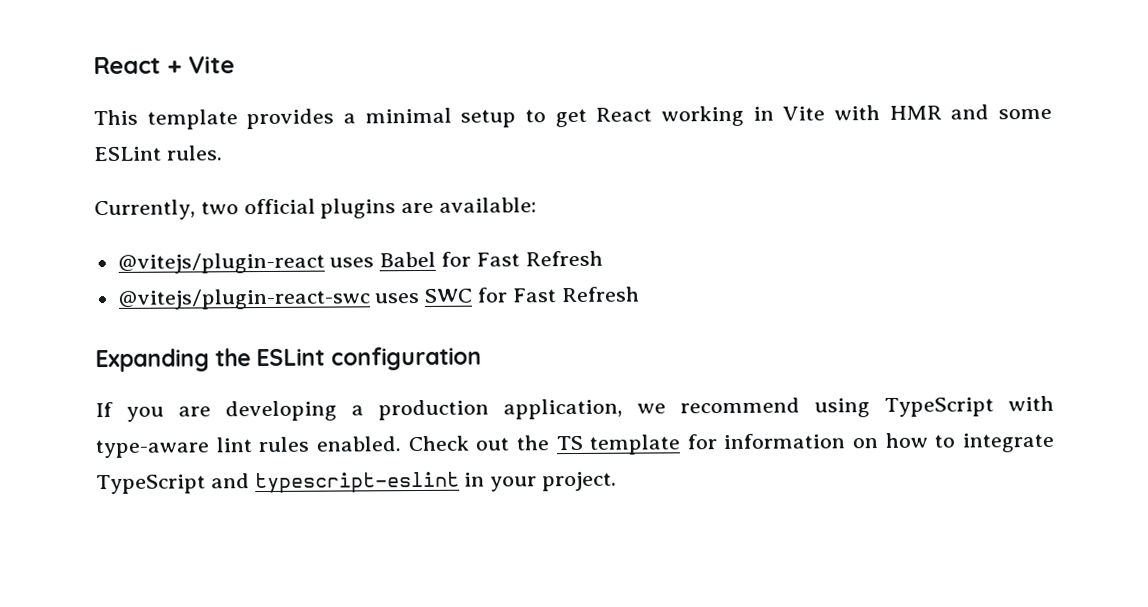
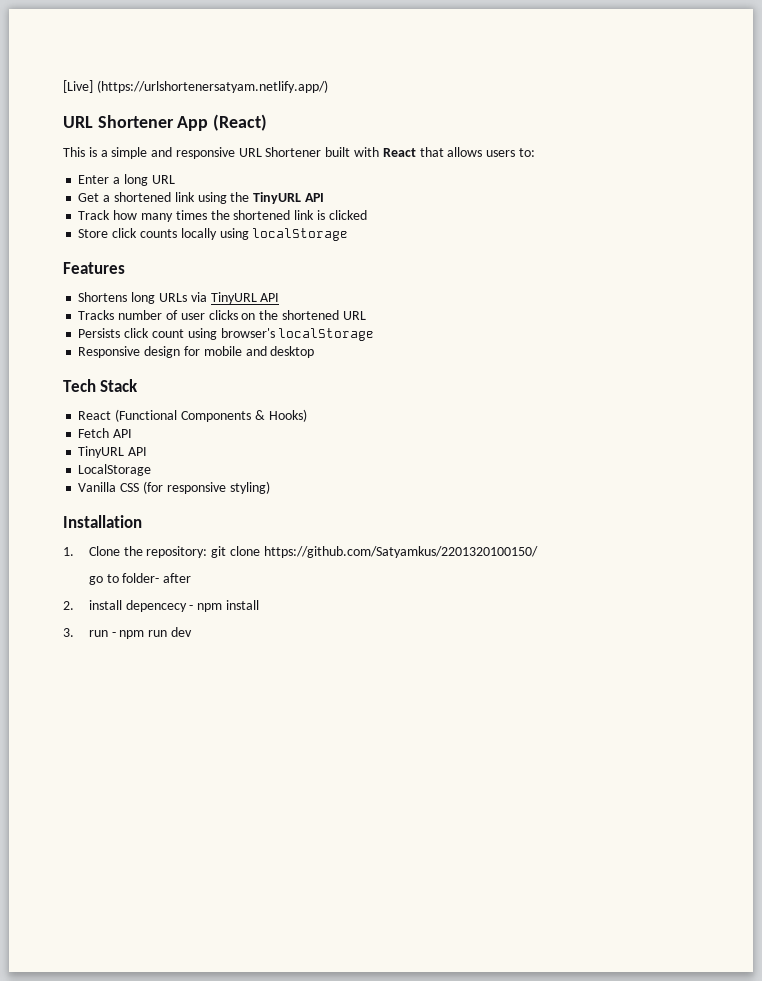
[93,56,235,75] [93,104,1052,130] [93,145,223,162] [94,197,538,221] [117,250,603,274] [117,286,639,310] [95,346,482,373] [95,395,1055,422] [95,432,1054,459] [96,471,618,495] React + Vite // This template provides a minimal setup to get React working in Vite with HMR and some ESLint rules. // Currently, two official plugins are available: // @vitejs/plugin-react uses Babel for Fast Refresh // @vitejs/plugin-react-swc uses SWC for Fast Refresh // Expanding the ESLint configuration // If you are developing a production application, we recommend using TypeScript with type-aware lint rules enabled. Check out the TS template for information on how to integrate TypeScript and typescript-eslint in your project. -> [63,80,328,93] [63,114,268,131] [63,147,535,159] [78,174,175,186] [78,192,324,204] [78,210,367,222] [78,228,349,241] [63,262,125,274] [78,292,280,304] [78,310,366,320] [78,328,375,341] [78,346,315,358] [63,379,139,392] [78,409,307,422] [78,428,133,438] [78,446,148,458] [78,464,152,476] [78,481,270,494] [63,515,142,528] [63,546,538,558] [88,573,192,585] [63,600,260,612] [63,627,193,639] [Live] (https://urlshortenersatyam.netlify.app/) // URL Shortener App (React) // This is a simple and responsive URL Shortener built with React that allows users to: // Enter a long URL // Get a shortened link using the TinyURL API // Track how many times the shortened link is clicked // Store click counts locally using localStorage // Features // Shortens long URLs via TinyURL API // Tracks number of user clicks on the shortened URL // Persists click count using browser's localStorage // Responsive design for mobile and desktop // Tech Stack // React (Functional Components & Hooks) // Fetch API // TinyURL API // LocalStorage // Vanilla CSS (for responsive styling) // Installation // 1. Clone the repository: git clone https://github.com/Satyamkus/2201320100150/ // go to folder- after // 2. install depencecy - npm install // 3. run - npm run dev

